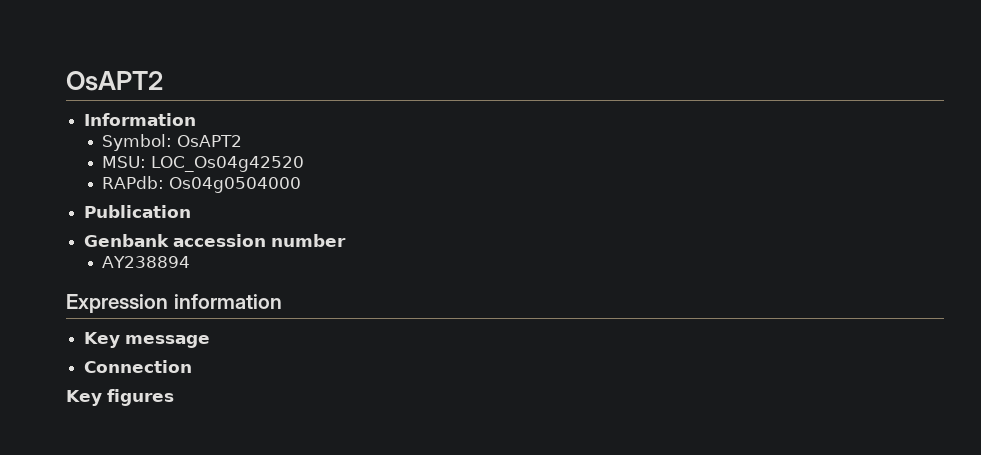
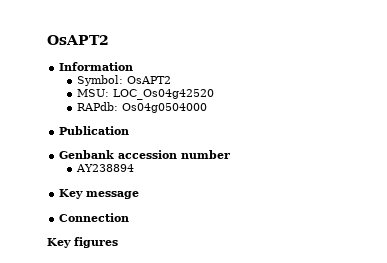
[66,294,282,313] // Expression information -> (134, 168) none

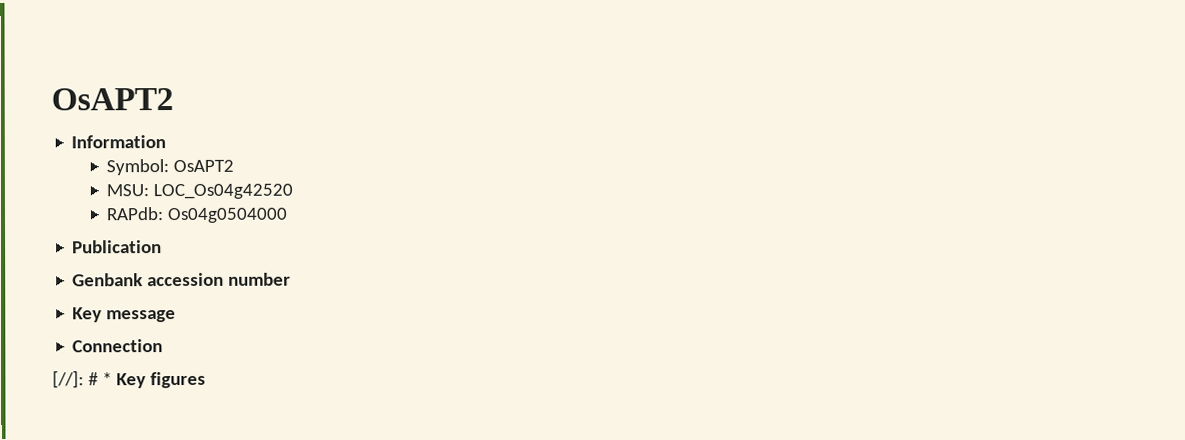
[75,164,134,172] // AY238894 -> (292, 279) none
(130, 217) none -> [52,370,112,389] [//]: # *

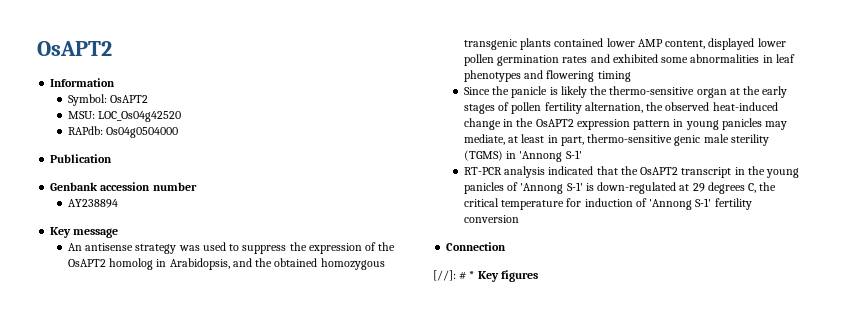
(292, 279) none -> [67,199,118,208] // AY238894
(177, 316) none -> [67,242,396,254] [67,258,385,270] [463,38,786,50] [463,54,795,66] [463,70,631,82] [463,86,788,98] [463,102,778,114] [463,118,788,130] [463,134,769,146] [463,150,582,162] [463,166,800,178] [463,182,777,194] [463,198,752,210] [463,215,519,223] // An antisense strategy was used to suppress the expression of the OsAPT2 homolog in Arabidopsis, and the obtained homozygous transgenic plants contained lower AMP content, displayed lower pollen germination rates and exhibited some abnormalities in leaf phenotypes and flowering timing // Since the panicle is likely the thermo-sensitive organ at the early stages of pollen fertility alternation, the observed heat-induced change in the OsAPT2 expression pattern in young panicles may mediate, at least in part, thermo-sensitive genic male sterility (TGMS) in 'Annong S-1' // RT-PCR analysis indicated that the OsAPT2 transcript in the young panicles of 'Annong S-1' is down-regulated at 29 degrees C, the critical temperature for induction of 'Annong S-1' fertility conversion

